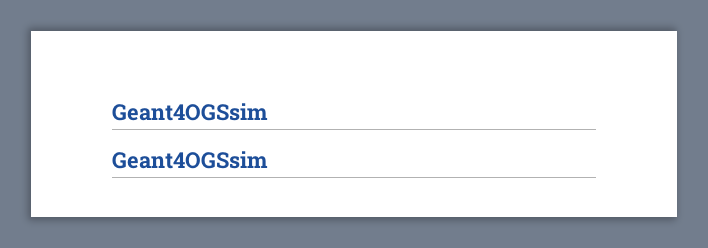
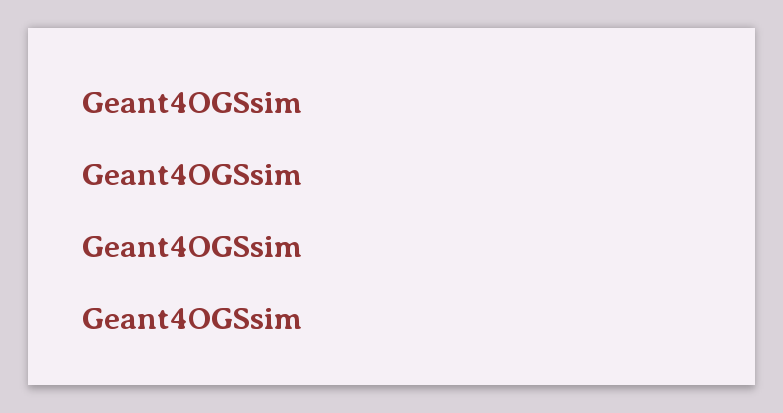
[112,103,268,121] [112,151,268,169] Geant4OGSsim // Geant4OGSsim -> [82,92,302,113] [82,164,302,185] [82,236,302,257] [82,308,302,329] Geant4OGSsim // Geant4OGSsim // Geant4OGSsim // Geant4OGSsim

